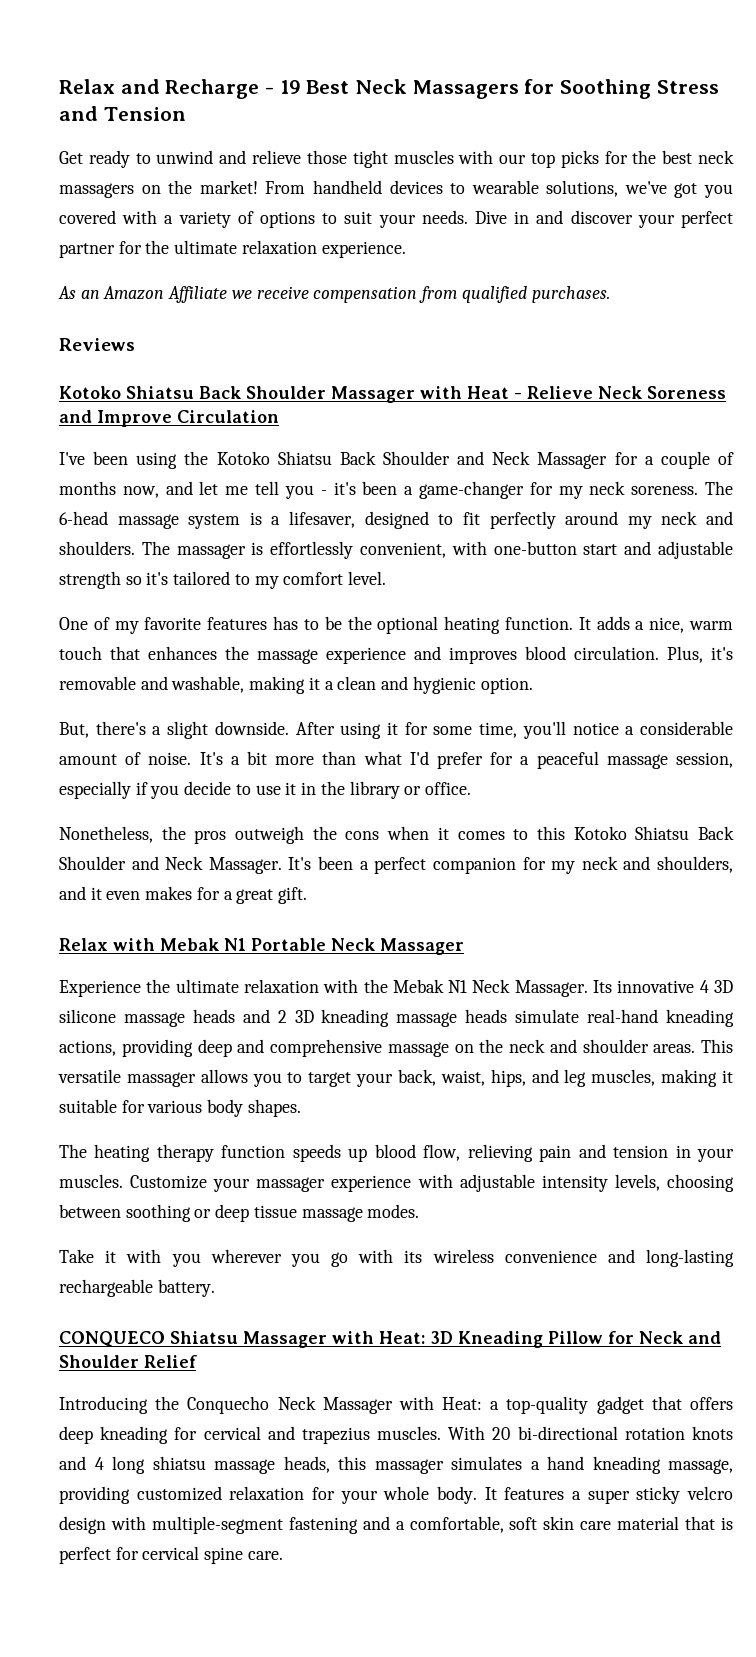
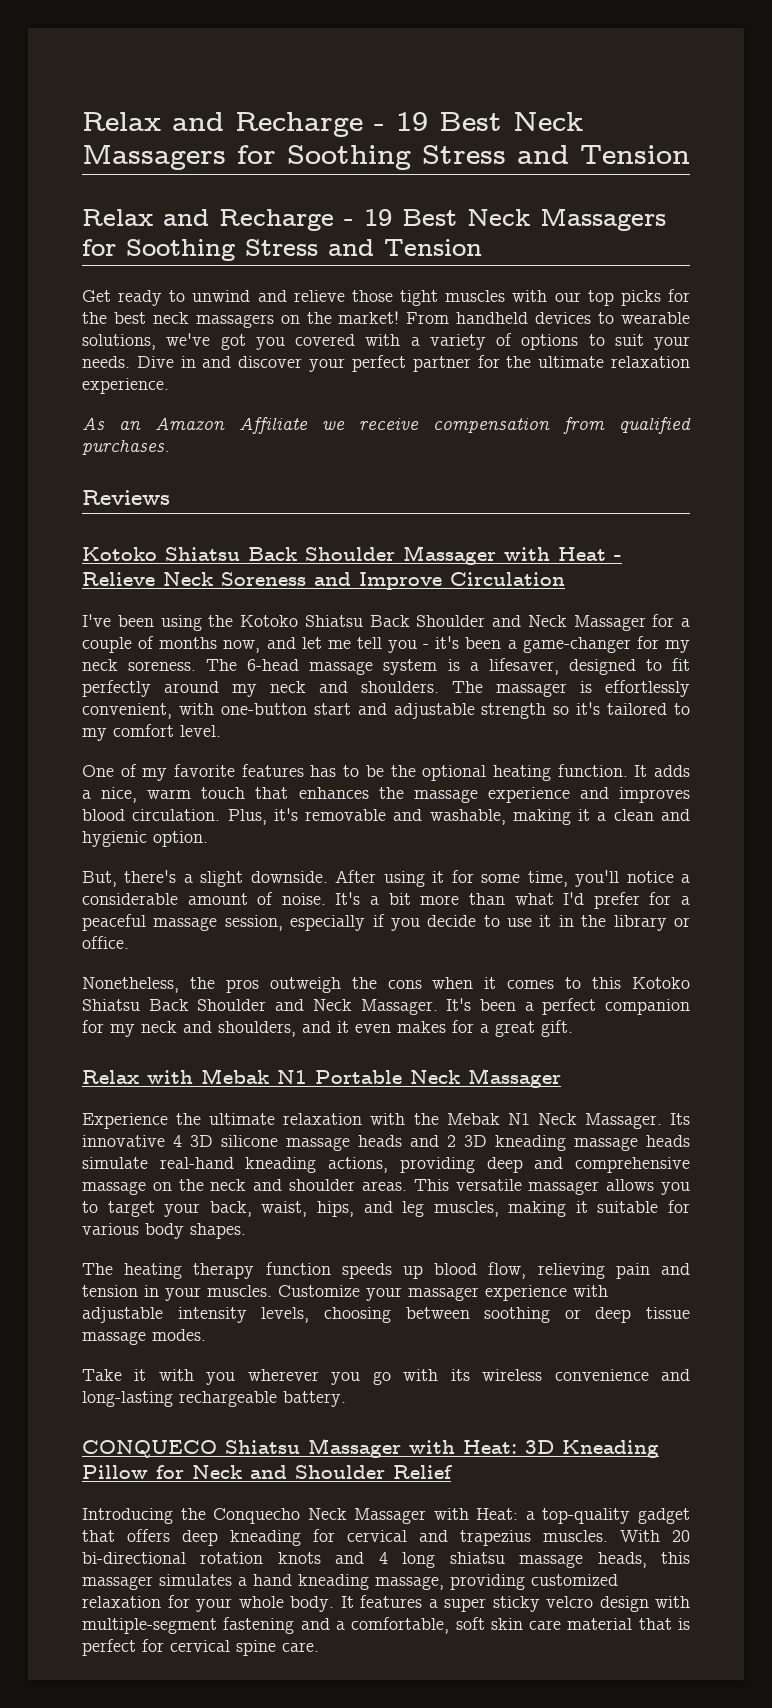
(186, 114) none -> [82,208,666,231] [82,239,482,261] // Relax and Recharge - 19 Best Neck Massagers for Soothing Stress and Tension

